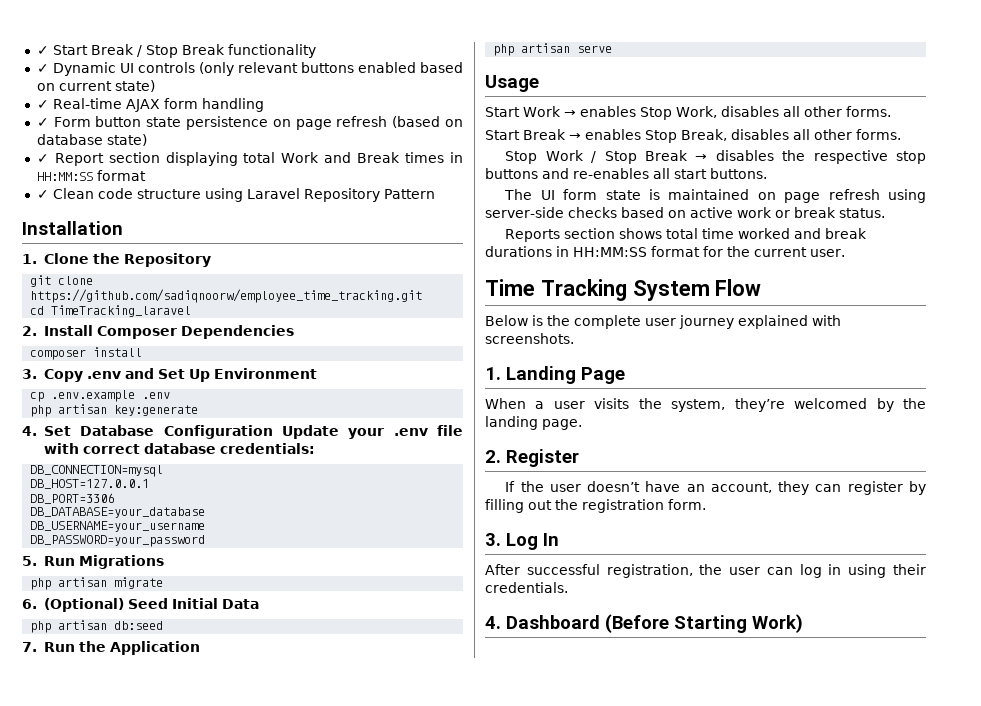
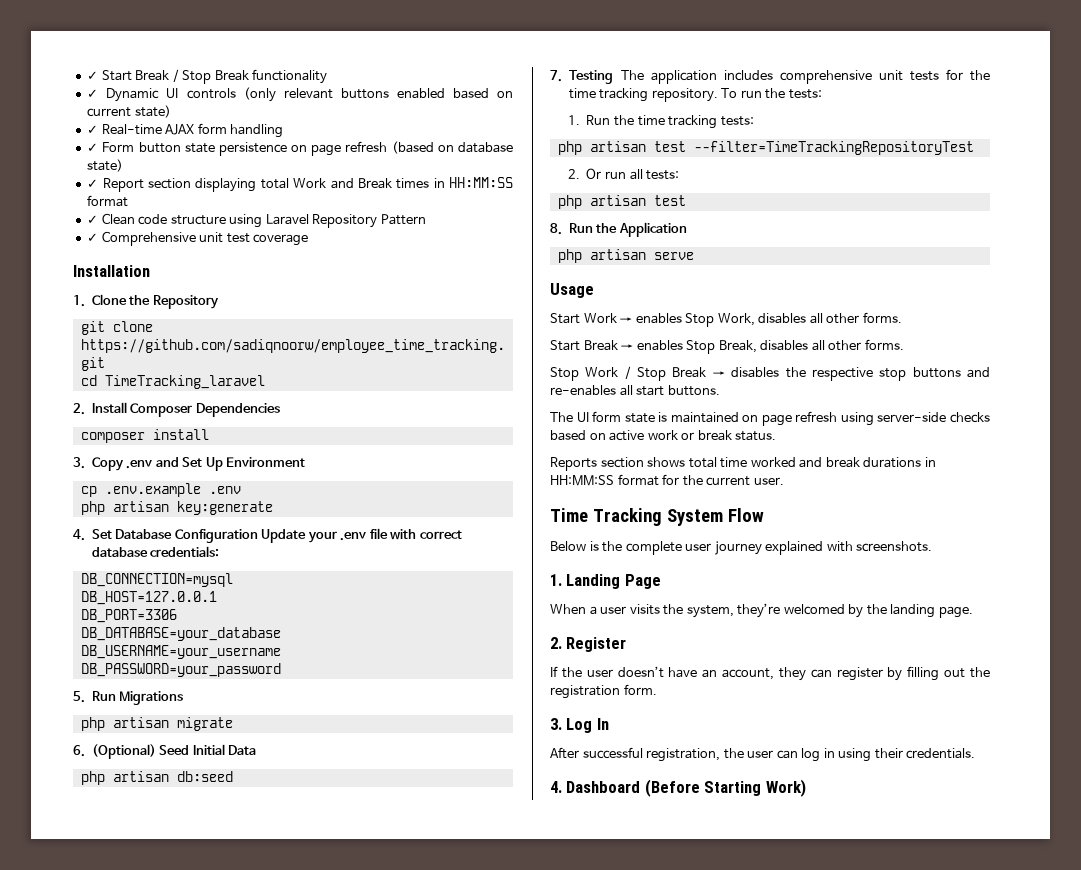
(435, 194) none -> [87,231,309,246] // ✓ Comprehensive unit test coverage
(37, 647) none -> [568,69,990,84] [568,88,822,102] [567,115,754,129] [557,141,974,155] [567,168,680,180] [557,195,686,209] [550,223,562,235] Testing The application includes comprehensive unit tests for the time tracking repository. To run the tests: // 1. Run the time tracking tests: // php artisan test --filter=TimeTrackingRepositoryTest // 2. Or run all tests: // php artisan test // 8.

